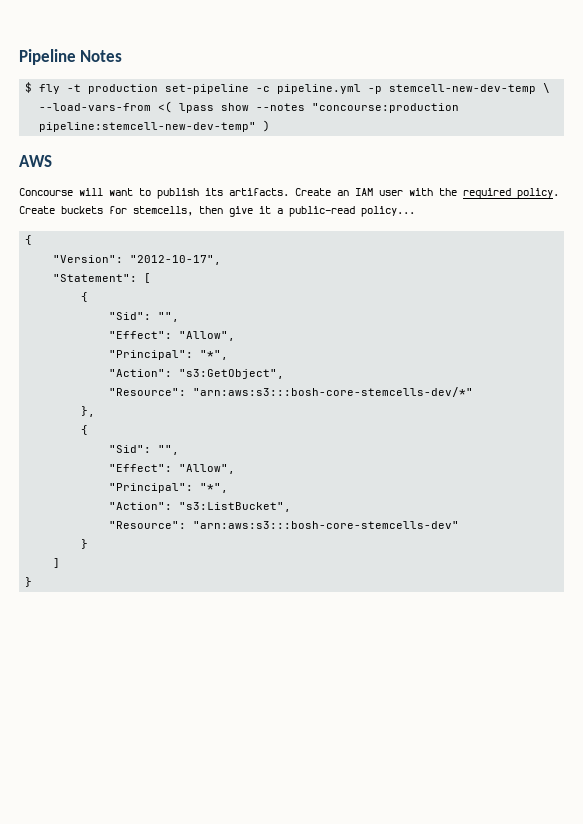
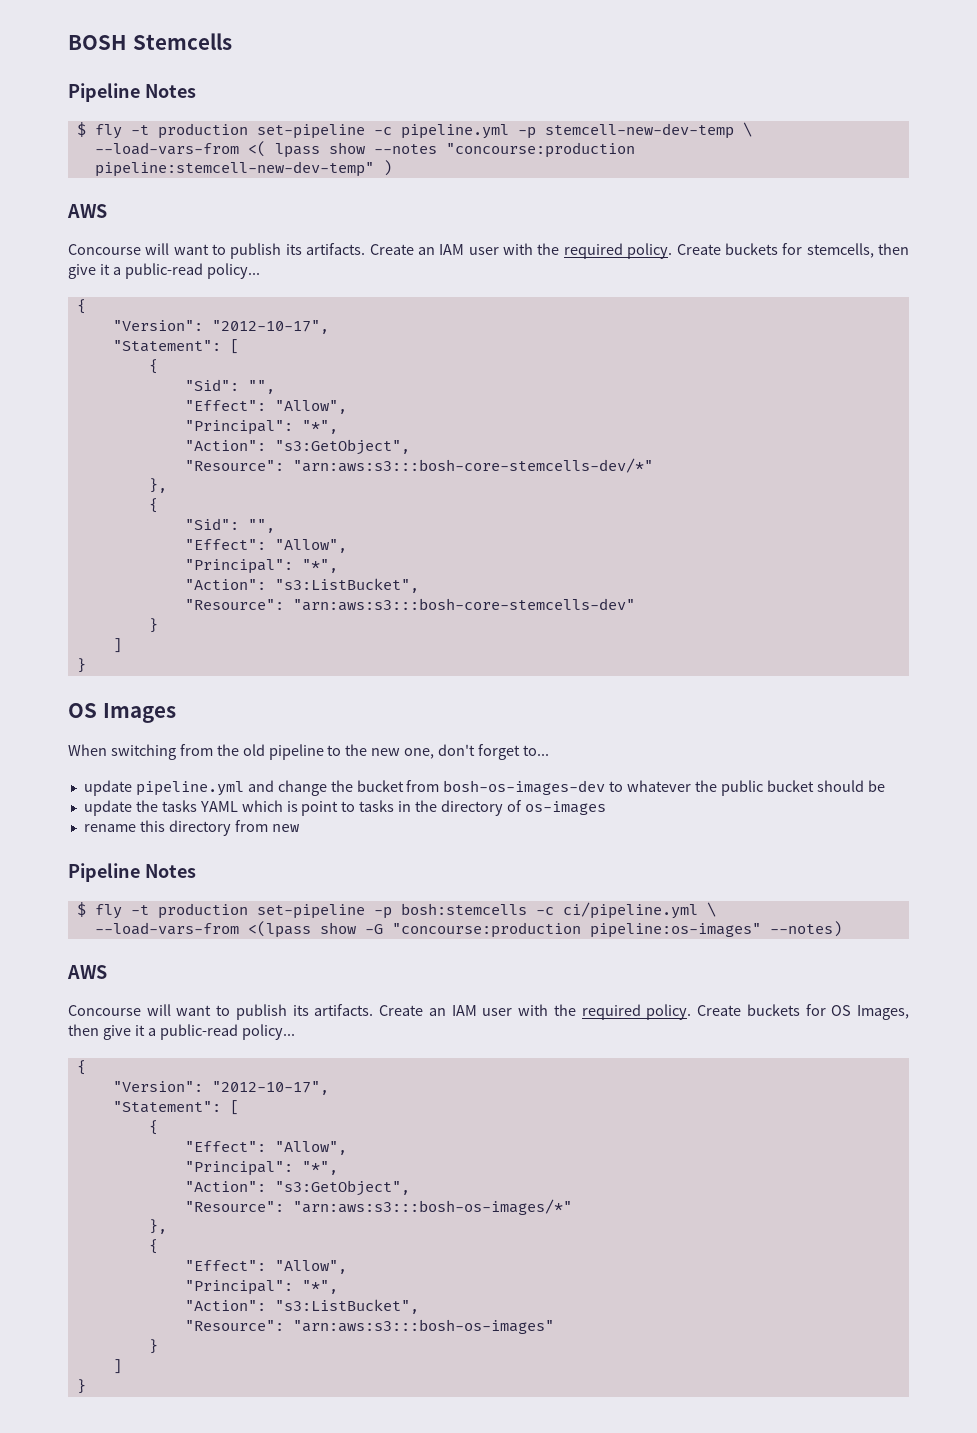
(19, 57) none -> [68,33,232,50] BOSH Stemcells //
(33, 582) none -> [68,703,176,723] [68,744,549,760] [83,780,885,796] [83,800,606,816] [83,820,299,836] [68,863,196,882] [76,902,716,919] [94,921,842,938] [67,965,107,979] [68,1004,909,1020] [68,1024,295,1040] [76,1060,86,1075] [112,1081,329,1095] [112,1100,239,1115] [148,1120,158,1135] [184,1141,347,1155] [184,1161,338,1176] [184,1180,410,1196] [184,1199,572,1215] [148,1219,167,1234] [148,1239,158,1254] [184,1260,347,1274] [184,1280,338,1295] [184,1299,419,1314] [184,1319,554,1334] [148,1339,158,1354] [112,1359,122,1374] [76,1379,86,1394] // OS Images // When switching from the old pipeline to the new one, don't forget to... // update pipeline.yml and change the bucket from bosh-os-images-dev to whatever the public bucket should be // update the tasks YAML which is point to tasks in the directory of os-images // rename this directory from new // Pipeline Notes // $ fly -t production set-pipeline -p bosh:stemcells -c ci/pipeline.yml \ // --load-vars-from <(lpass show -G "concourse:production pipeline:os-images" --notes) // AWS // Concourse will want to publish its artifacts. Create an IAM user with the required policy. Create buckets for OS Images, then give it a public-read policy... // { // "Version": "2012-10-17", // "Statement": [ // { // "Effect": "Allow", // "Principal": "*", // "Action": "s3:GetObject", // "Resource": "arn:aws:s3:::bosh-os-images/*" // }, // { // "Effect": "Allow", // "Principal": "*", // "Action": "s3:ListBucket", // "Resource": "arn:aws:s3:::bosh-os-images" // } // ] // }

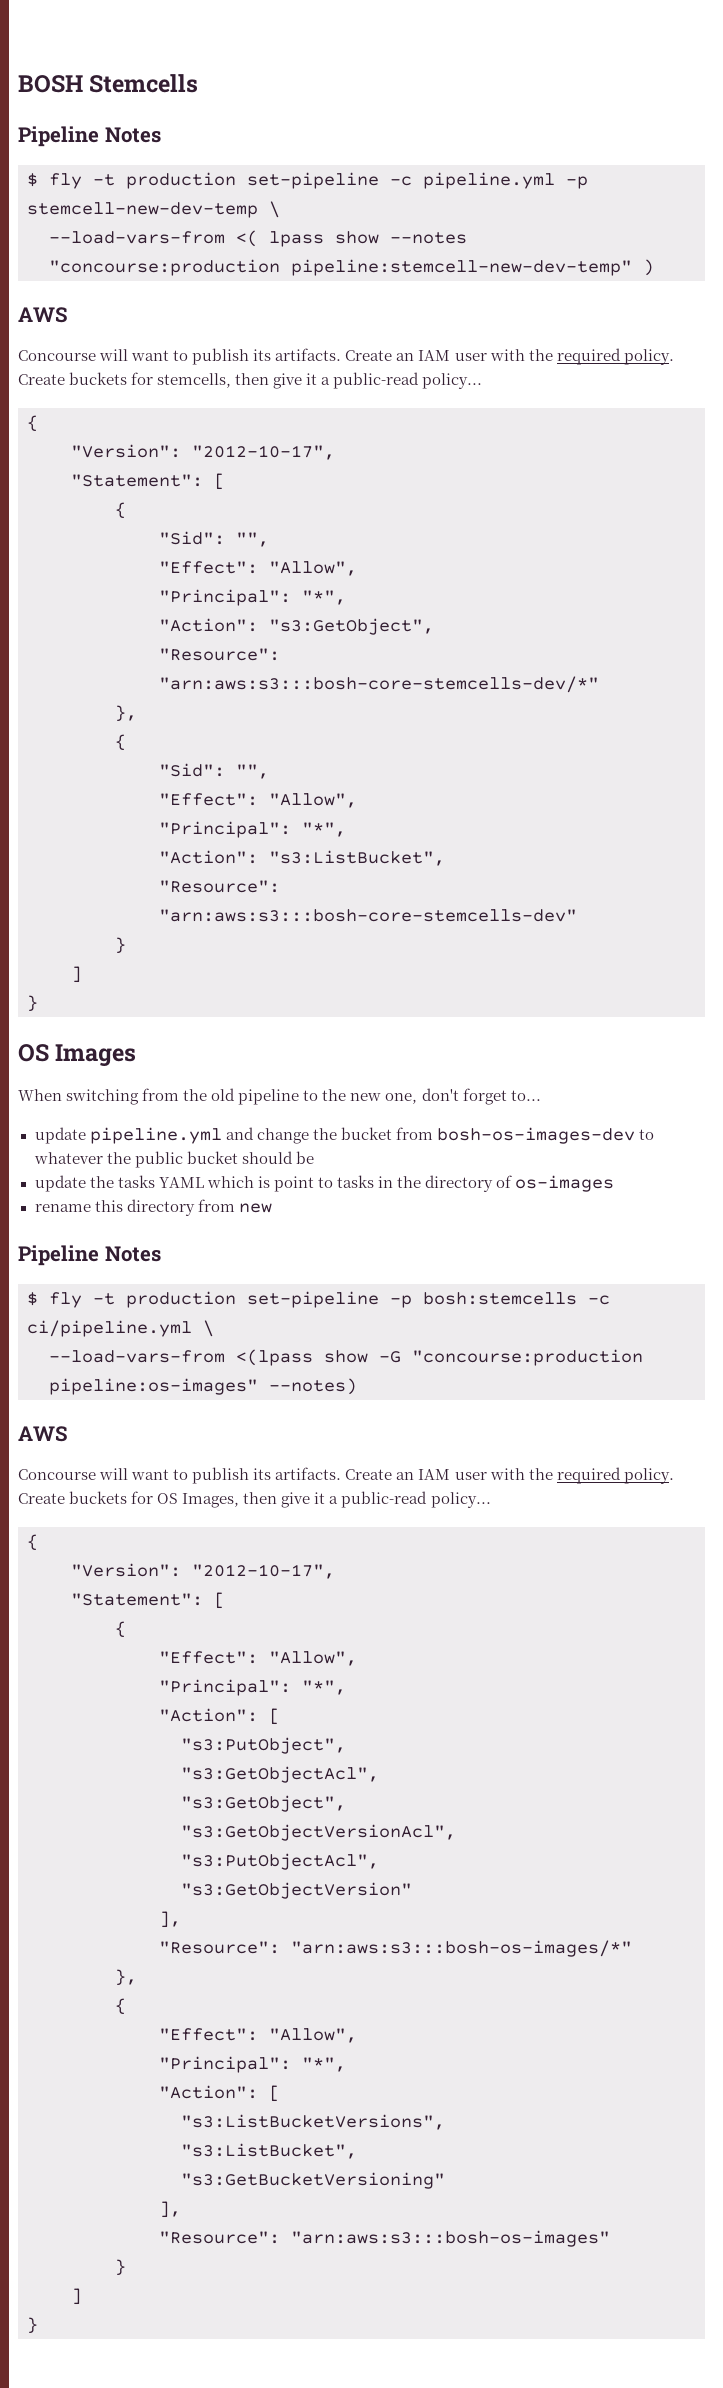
[274,1180,410,1196] "s3:GetObject", -> [269,1708,280,1725] [181,1737,346,1754] [181,1766,379,1783] [181,1795,346,1812] [181,1824,456,1841] [181,1853,379,1870] [181,1882,412,1899] [159,1911,181,1928] [ // "s3:PutObject", // "s3:GetObjectAcl", // "s3:GetObject", // "s3:GetObjectVersionAcl", // "s3:PutObjectAcl", // "s3:GetObjectVersion" // ],
[274,1299,419,1314] "s3:ListBucket", -> [269,2085,280,2102] [181,2114,445,2130] [181,2143,357,2159] [181,2172,445,2189] [159,2201,181,2218] [ // "s3:ListBucketVersions", // "s3:ListBucket", // "s3:GetBucketVersioning" // ],

